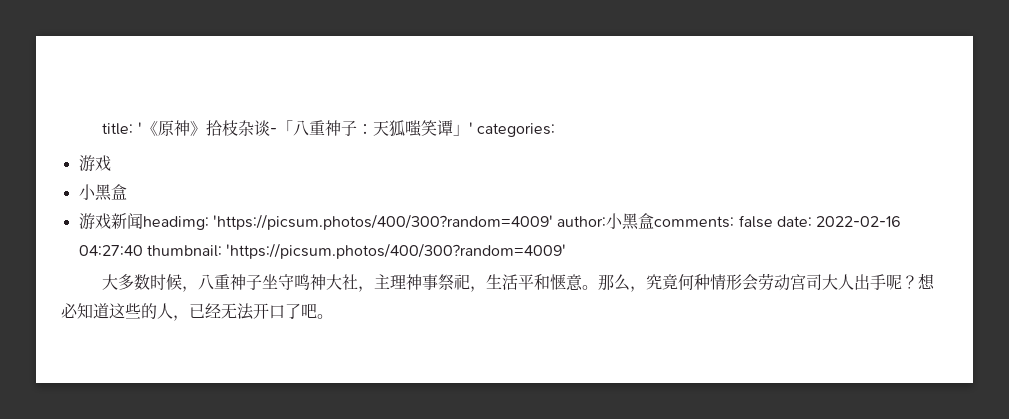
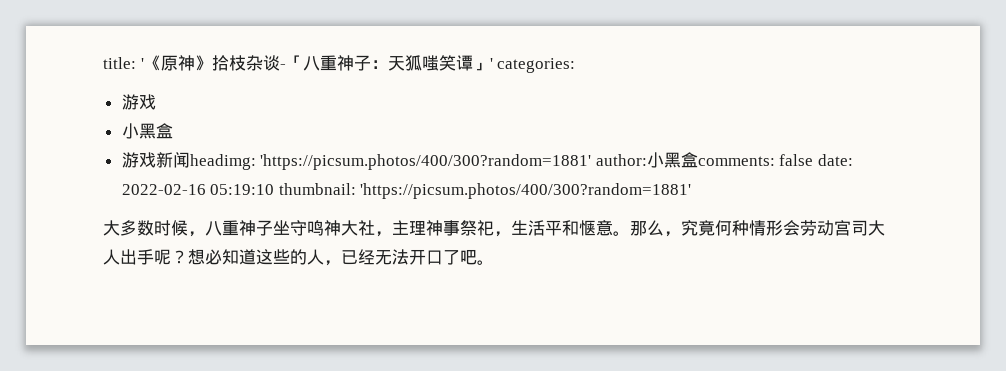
[212,214,553,230] 'https://picsum.photos/400/300?random=4009' -> [260,154,592,170] 'https://picsum.photos/400/300?random=1881'
[78,243,567,259] 04:27:40 thumbnail: 'https://picsum.photos/400/300?random=4009' -> [210,183,692,199] 05:19:10 thumbnail: 'https://picsum.photos/400/300?random=1881'

